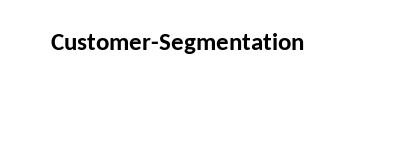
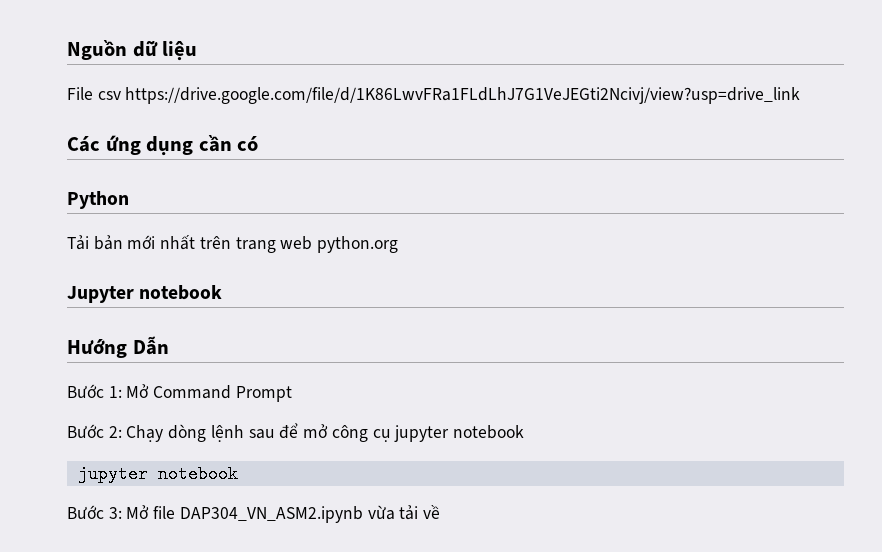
[51,33,304,54] Customer-Segmentation -> [67,40,198,61] [67,87,801,104] [67,135,259,156] [67,191,129,209] [67,235,399,253] [67,285,223,303] [67,336,169,358] [67,384,292,402] [67,423,524,442] [77,465,238,483] [67,505,441,523] Nguồn dữ liệu // File csv https://drive.google.com/file/d/1K86LwvFRa1FLdLhJ7G1VeJEGti2Ncivj/view?usp=drive_link // Các ứng dụng cần có // Python // Tải bản mới nhất trên trang web python.org // Jupyter notebook // Hướng Dẫn // Bước 1: Mở Command Prompt // Bước 2: Chạy dòng lệnh sau để mở công cụ jupyter notebook // jupyter notebook // Bước 3: Mở file DAP304_VN_ASM2.ipynb vừa tải về

